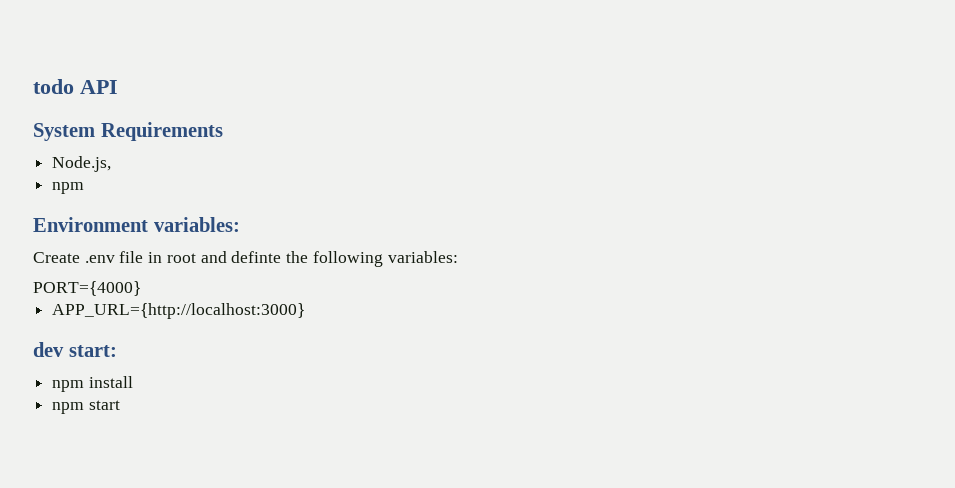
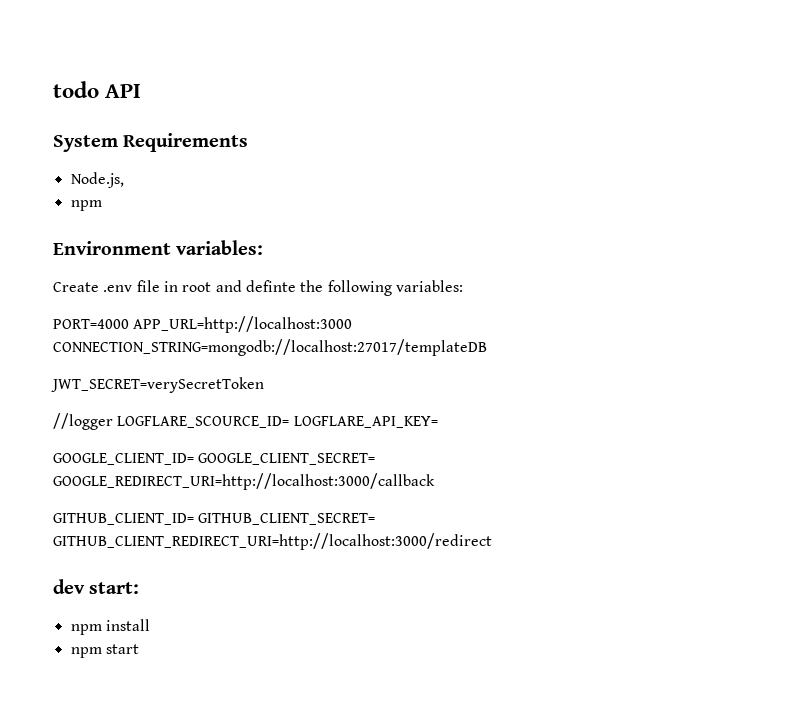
[33,281,141,296] [52,303,306,319] PORT={4000} // APP_URL={http://localhost:3000} -> [53,316,353,333] [53,339,487,356] [51,377,264,393] [53,413,438,430] [53,453,376,465] [53,473,435,490] [53,513,376,525] [53,533,492,550] PORT=4000 APP_URL=http://localhost:3000 CONNECTION_STRING=mongodb://localhost:27017/templateDB // JWT_SECRET=verySecretToken // //logger LOGFLARE_SCOURCE_ID= LOGFLARE_API_KEY= // GOOGLE_CLIENT_ID= GOOGLE_CLIENT_SECRET= GOOGLE_REDIRECT_URI=http://localhost:3000/callback // GITHUB_CLIENT_ID= GITHUB_CLIENT_SECRET= GITHUB_CLIENT_REDIRECT_URI=http://localhost:3000/redirect

